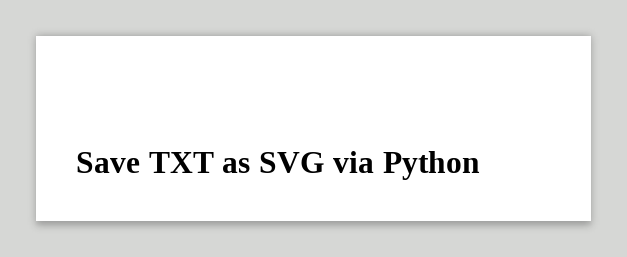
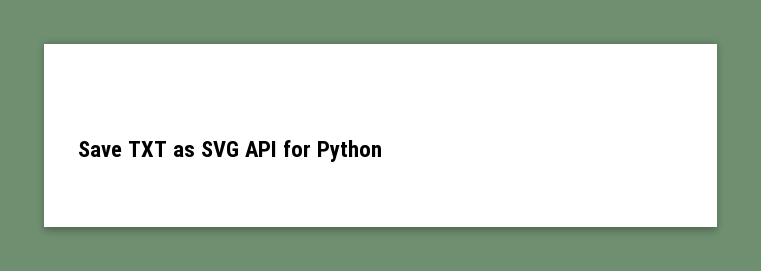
[333,151,375,173] via -> [245,140,312,157] API for

